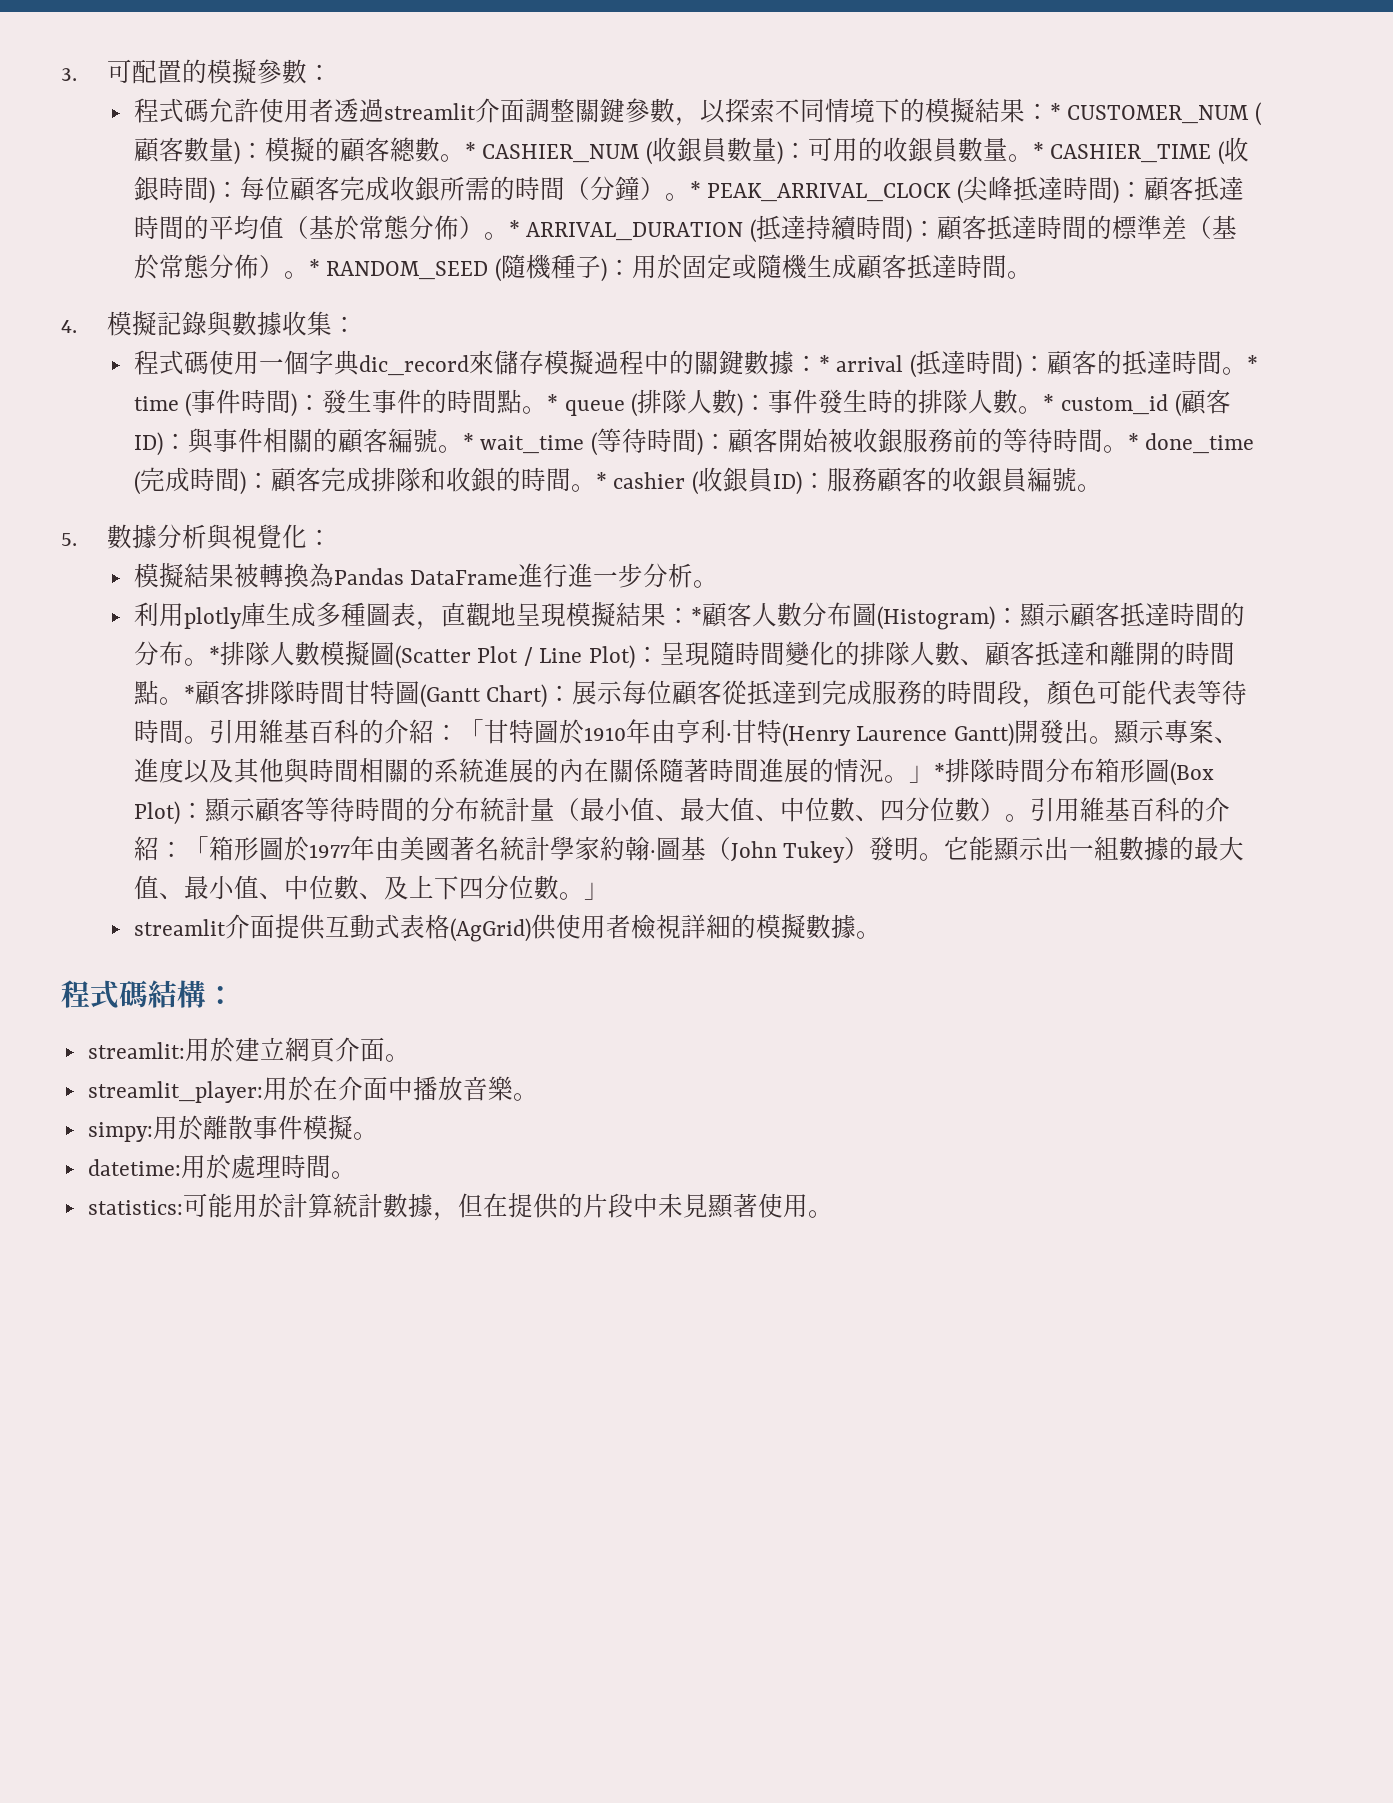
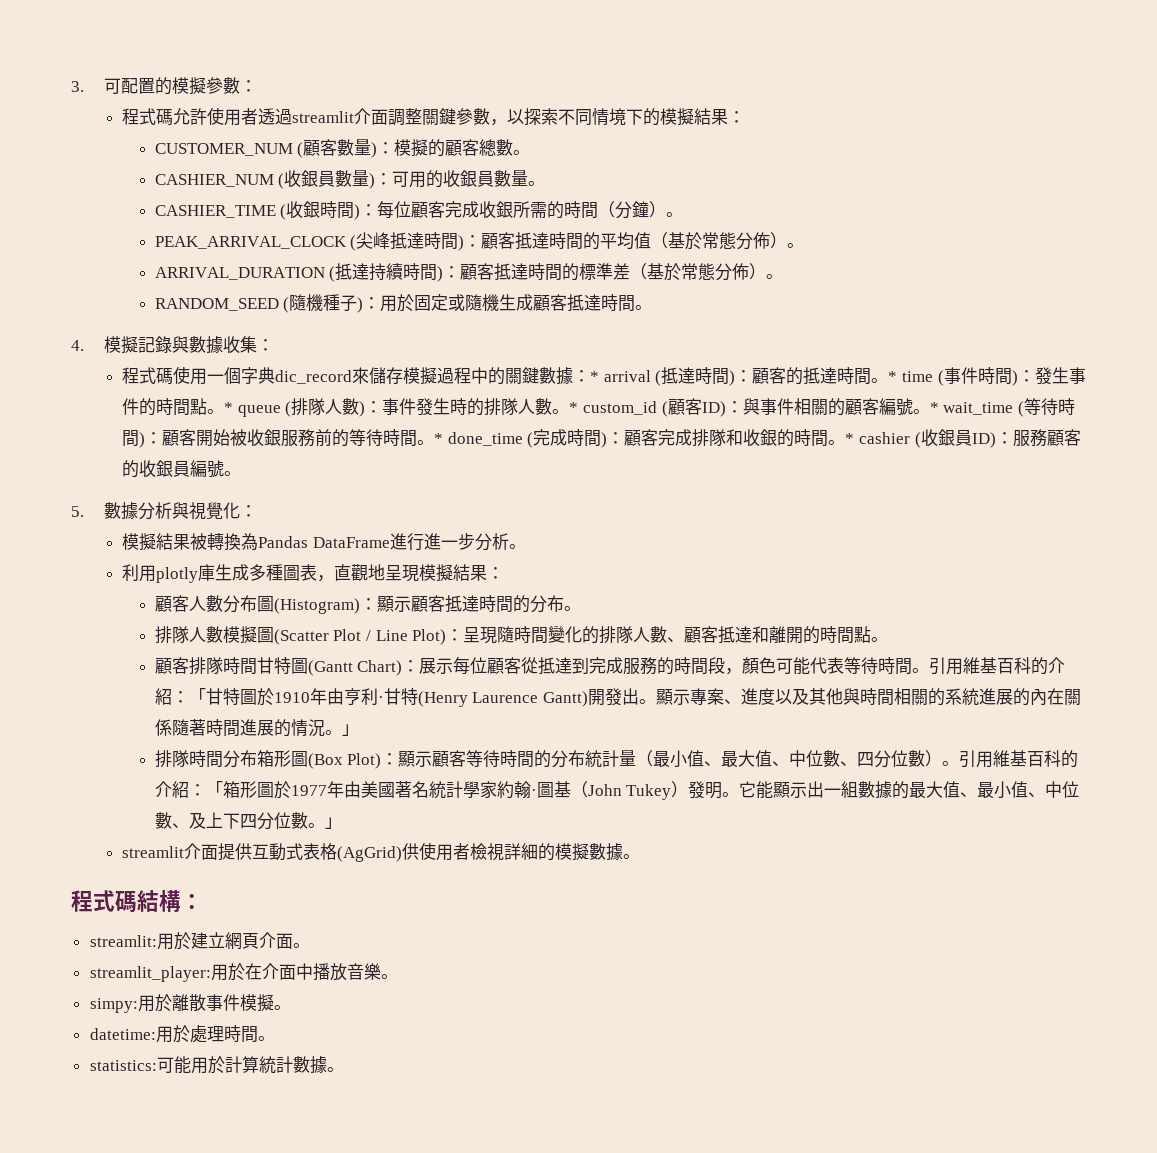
[1049,103,1061,120] * -> (746, 117) //
[464,142,476,159] * -> (531, 152) //
[1032,142,1044,159] * -> (546, 183) //
[689,181,701,198] * -> (684, 214) //
[508,220,520,237] * -> (805, 245) //
[308,259,320,276] * -> (784, 276) //
[690,607,702,624] * -> (505, 573) //
[208,646,220,663] * -> (581, 608) //
[183,685,195,702] * -> (889, 639) //
[933,763,945,780] * -> (359, 730) //
[432,1193,808,1221] ，但在提供的片段中未見顯著使用 -> (327, 1065) none

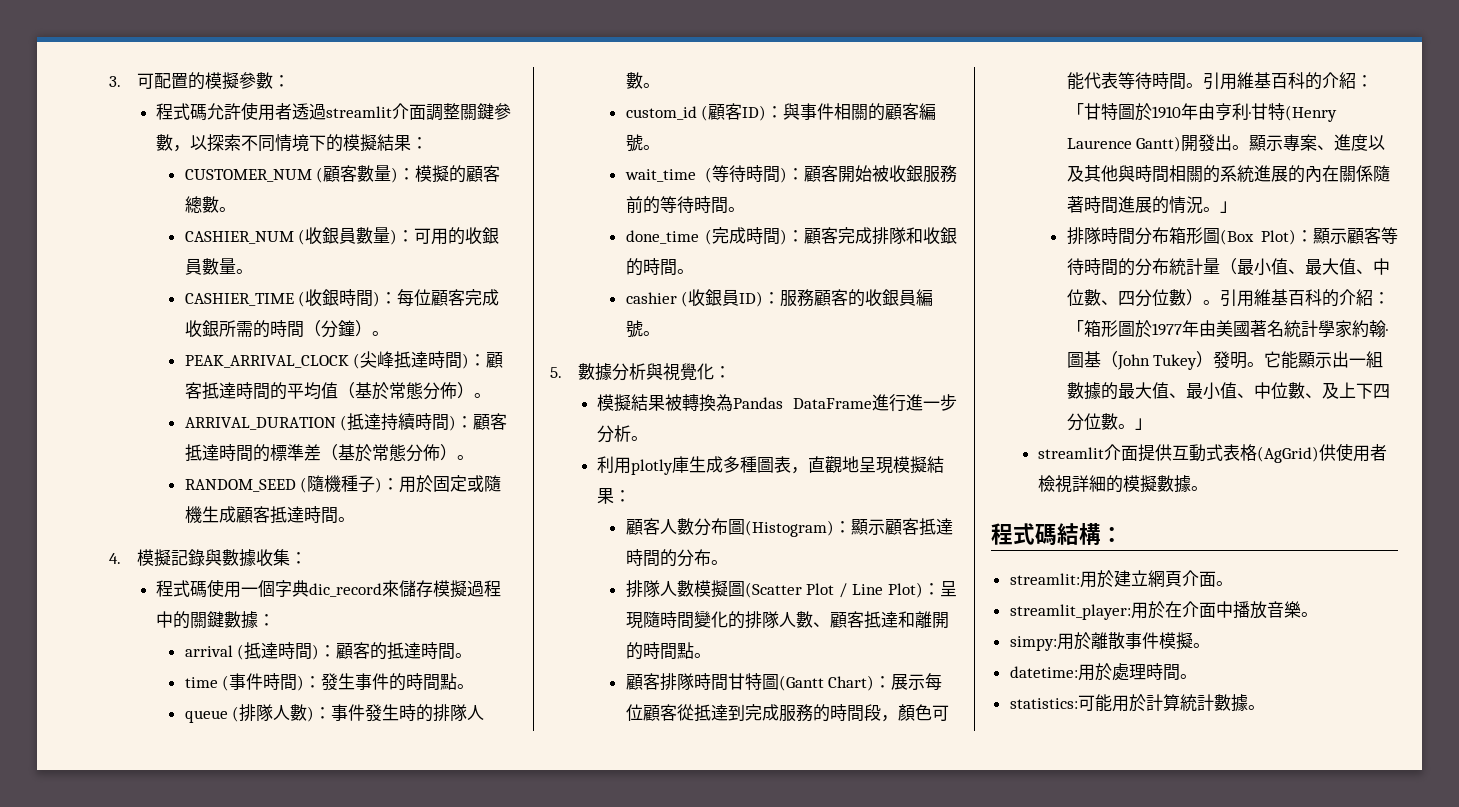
[590,371,600,382] * -> (276, 620) //
[888,371,898,382] * -> (473, 655) //
[224,402,234,413] * -> (475, 686) //
[569,402,579,413] * -> (660, 85) //
[929,402,939,413] * -> (660, 147) //
[434,433,444,444] * -> (745, 209) //
[845,433,855,444] * -> (694, 271) //

